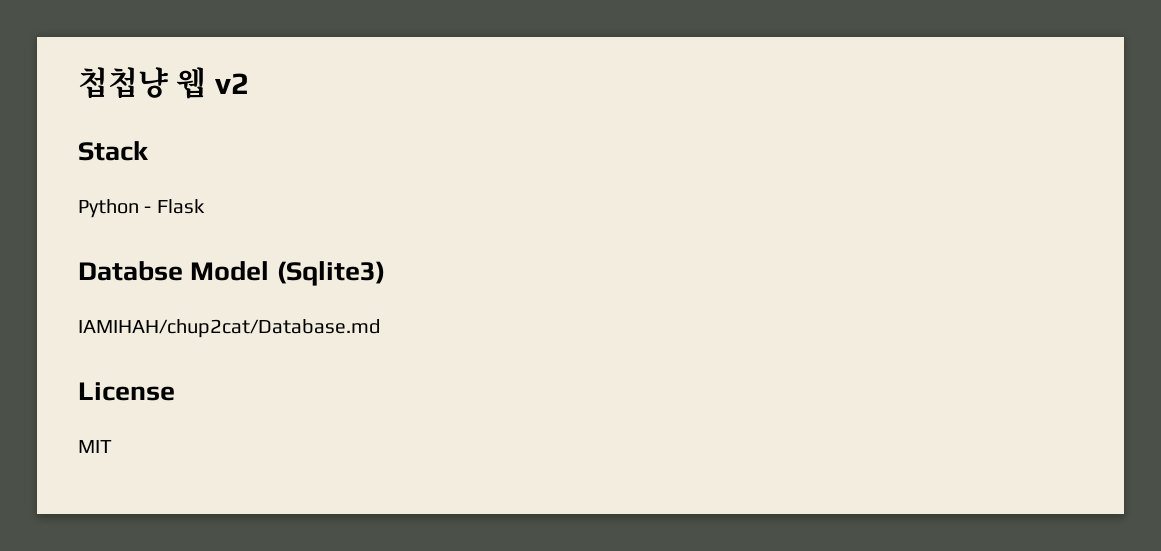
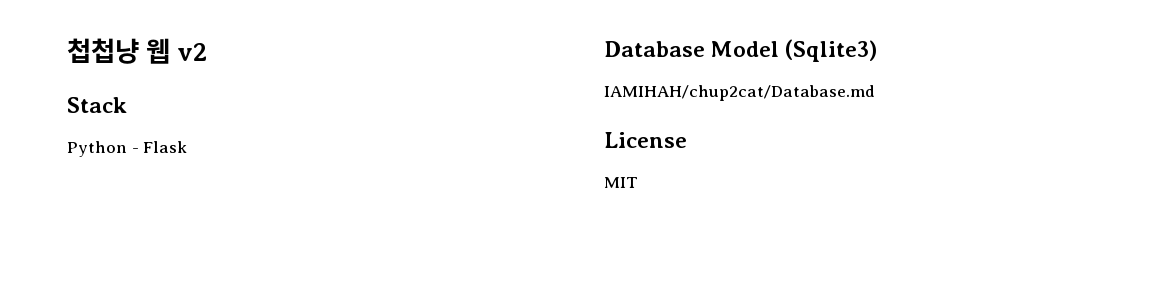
[78,261,183,281] Databse -> [604,41,705,57] Database

